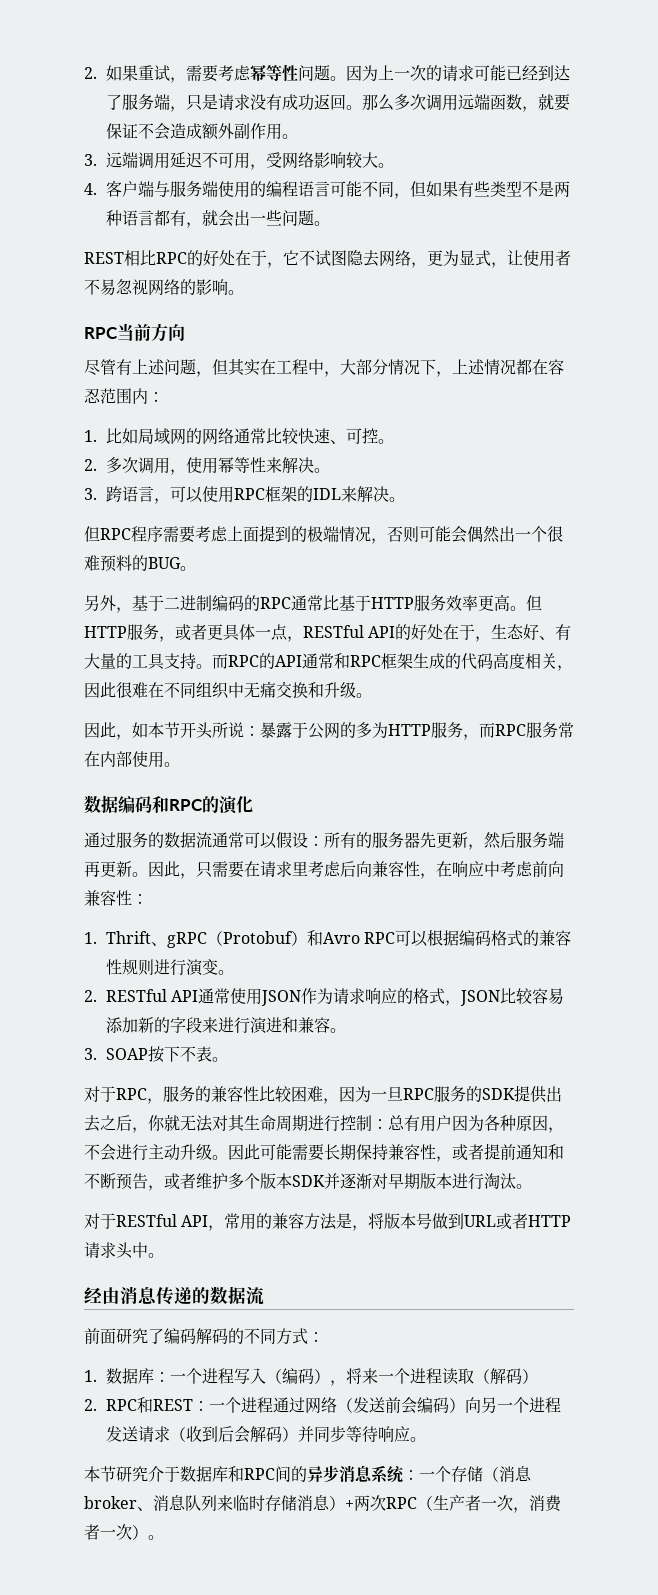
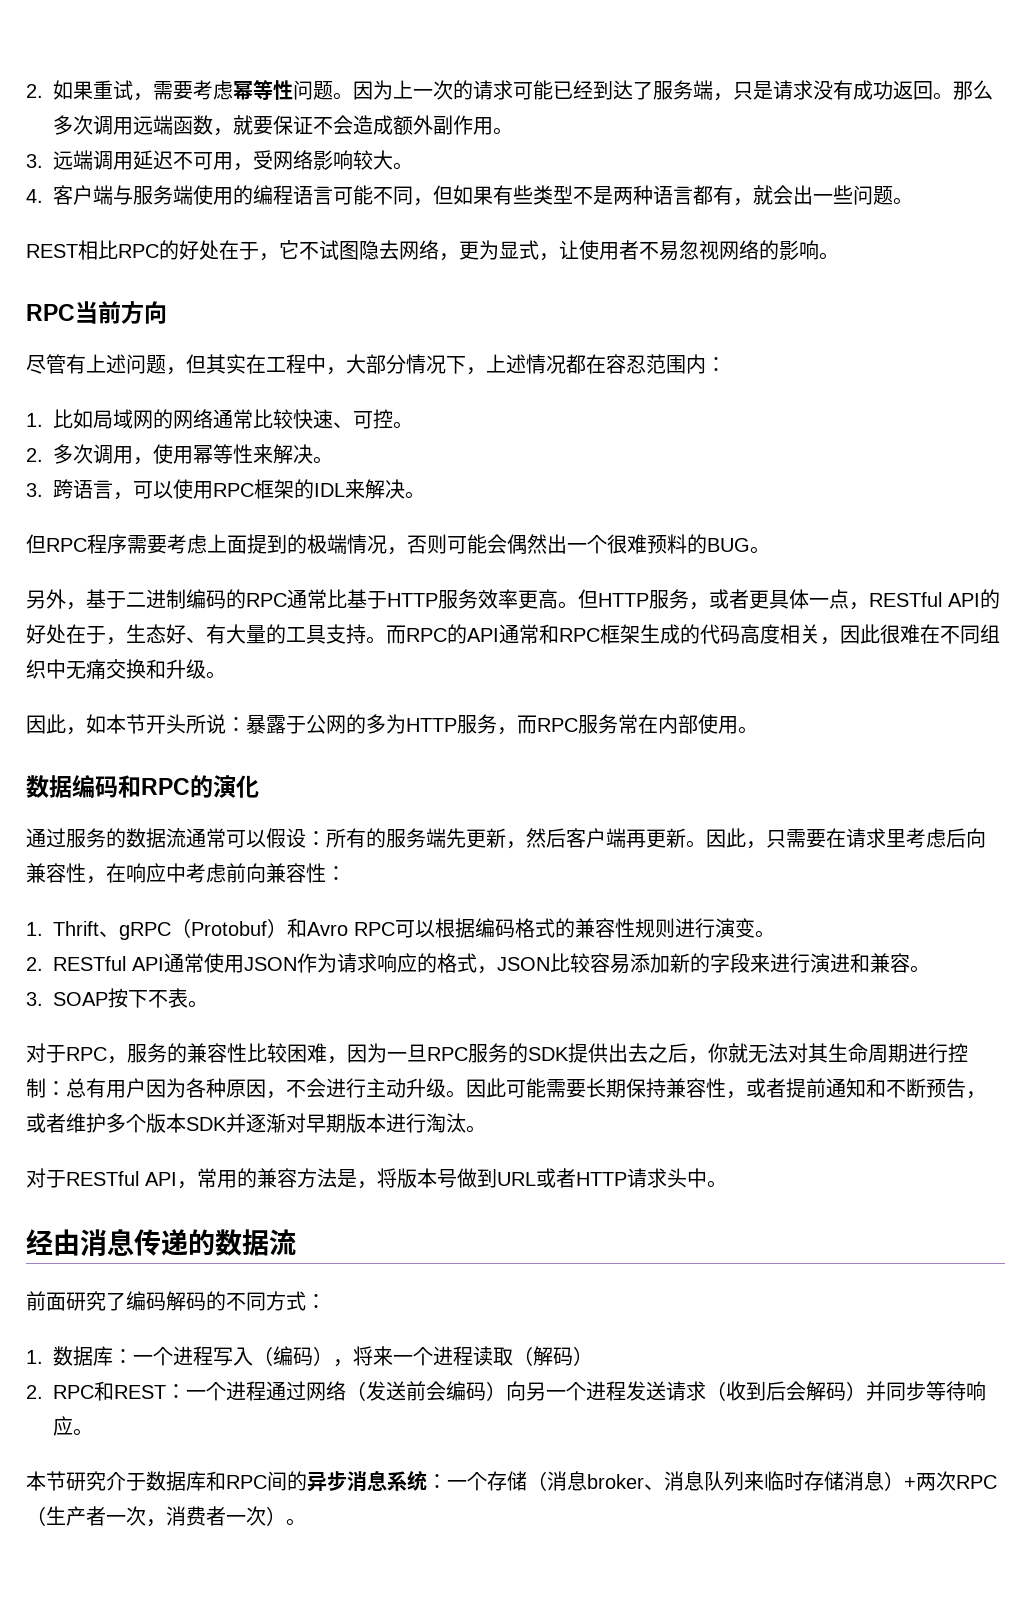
[404,832,420,848] 器 -> [426,828,446,848] 端
[516,832,548,848] 服务 -> [566,828,606,848] 客户

